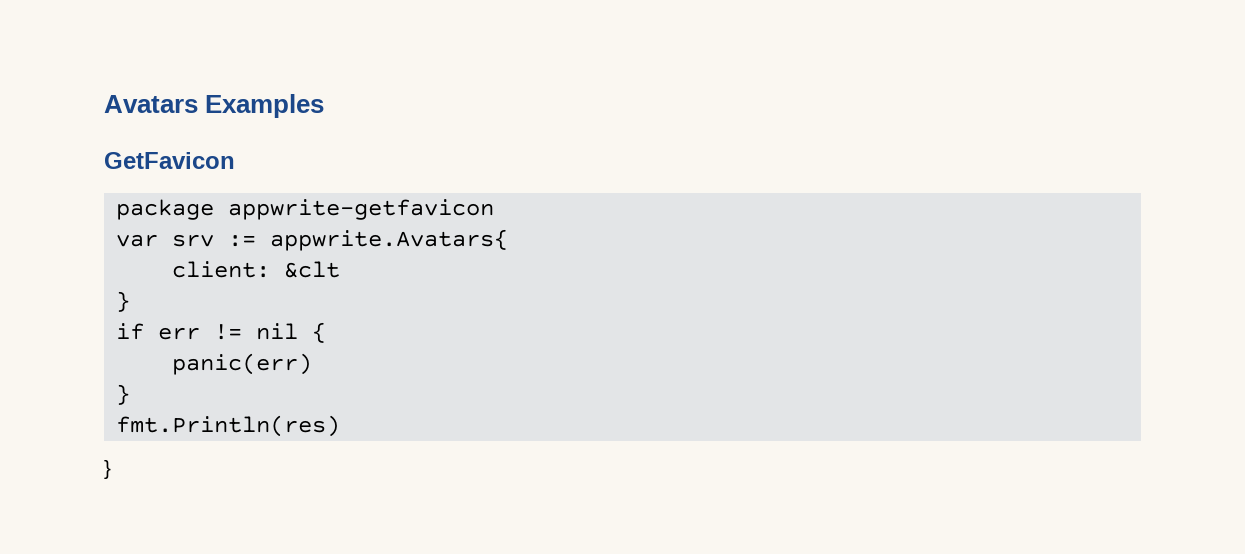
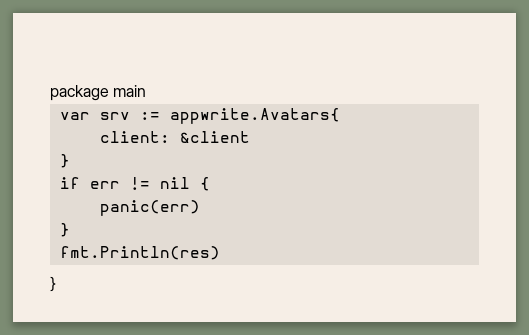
[104,94,325,118] [104,152,235,169] [116,199,495,220] Avatars Examples // GetFavicon // package appwrite-getfavicon -> [50,85,147,101] package main
[284,261,341,278] &clt -> [179,131,250,143] &client

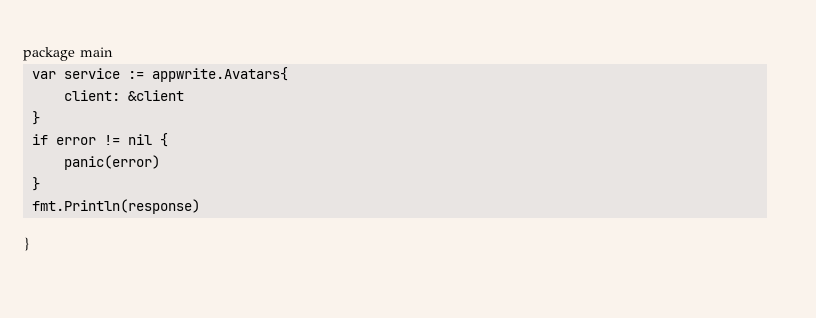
[99,112,130,120] srv -> [63,68,120,79] service
[89,181,120,189] err -> [55,137,96,145] error
[99,200,200,216] [59,223,70,237] [59,246,220,260] panic(err) // } // fmt.Println(res) -> [63,155,160,170] [31,177,40,191] [31,199,200,214] panic(error) // } // fmt.Println(response)

